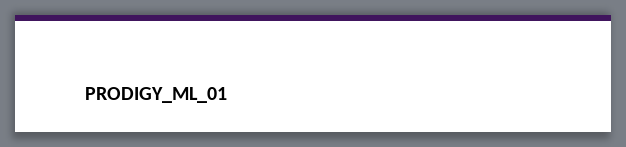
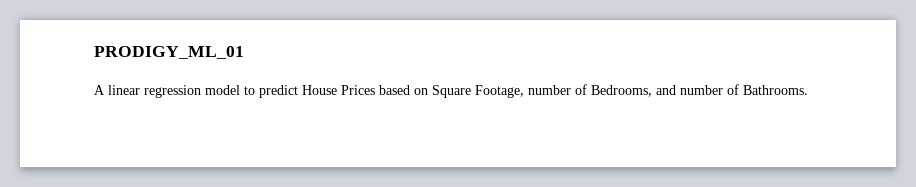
(227, 95) none -> [94,84,808,98] // A linear regression model to predict House Prices based on Square Footage, number of Bedrooms, and number of Bathrooms.

